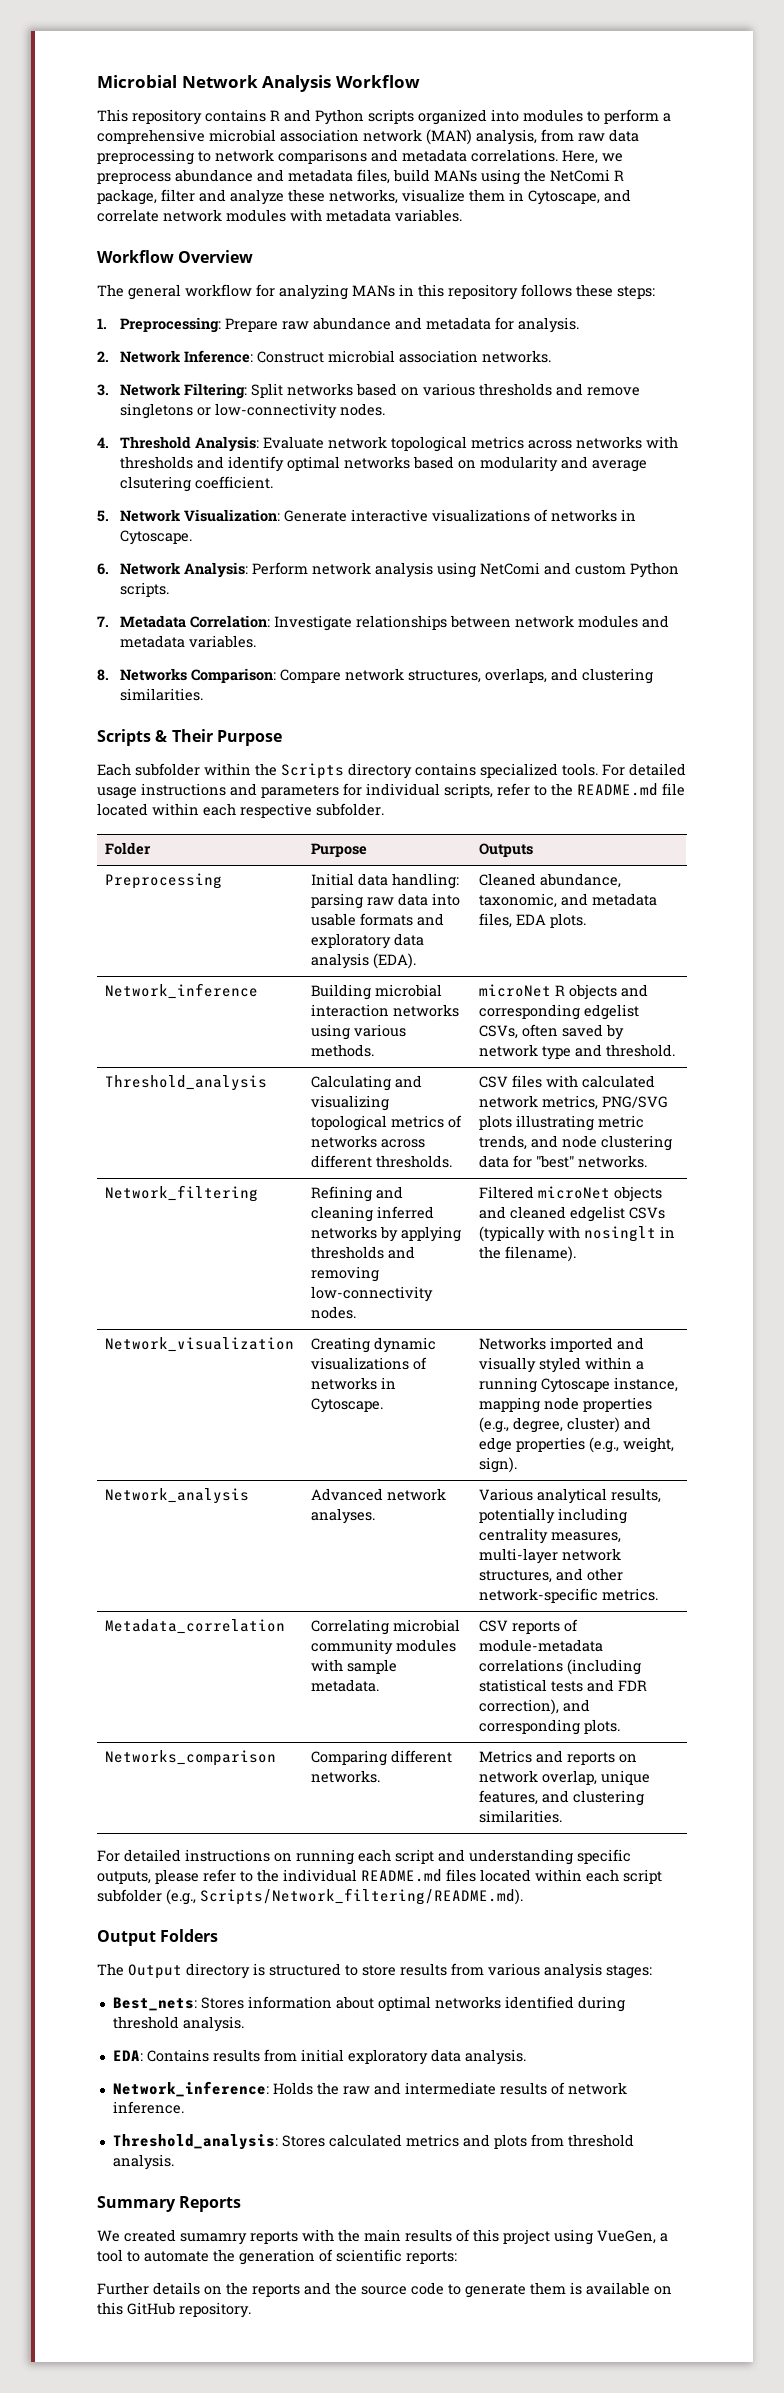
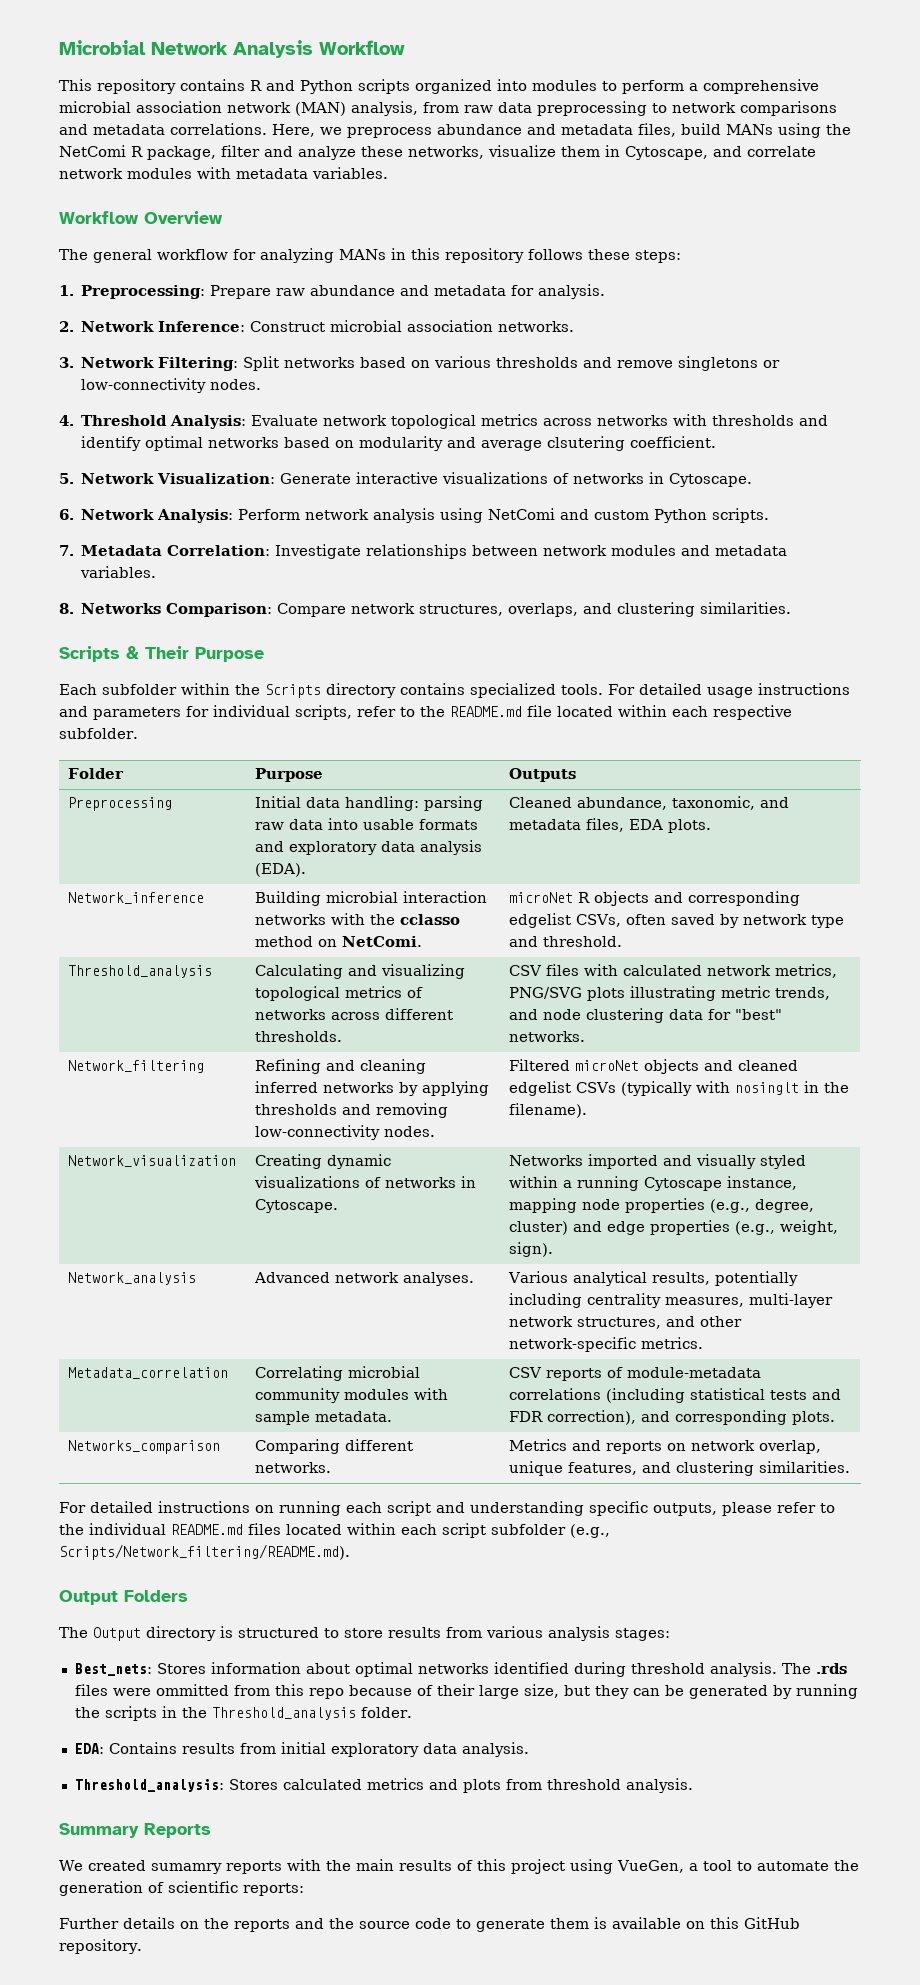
[311,1024,407,1040] [311,1044,375,1057] using various methods. -> [331,913,461,925] [255,936,423,947] with the cclasso method on NetComi.
(244, 2024) none -> [781,1663,847,1674] [74,1684,858,1699] [74,1706,412,1721] The .rds files were ommitted from this repo because of their large size, but they can be generated by running the scripts in the Threshold_analysis folder.
[112,2081,627,2097] [112,2101,184,2114] // Network_inference: Holds the raw and intermediate results of network inference. -> (529, 1749) none

